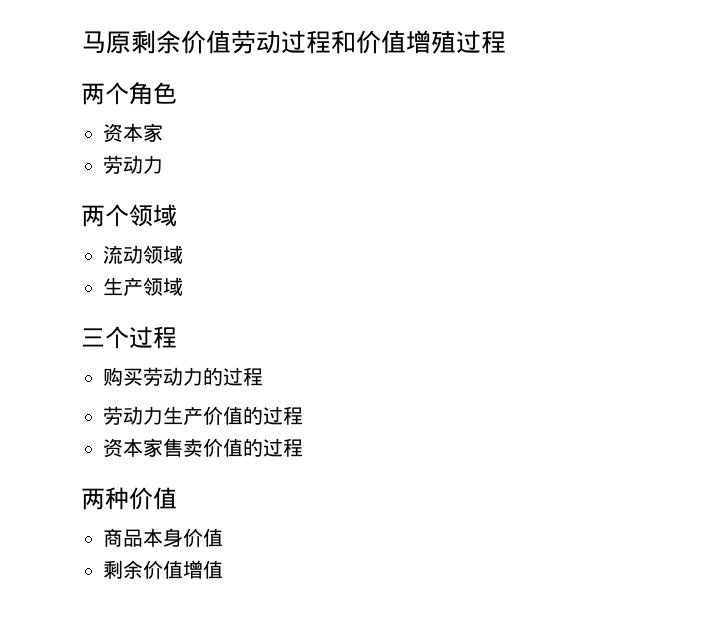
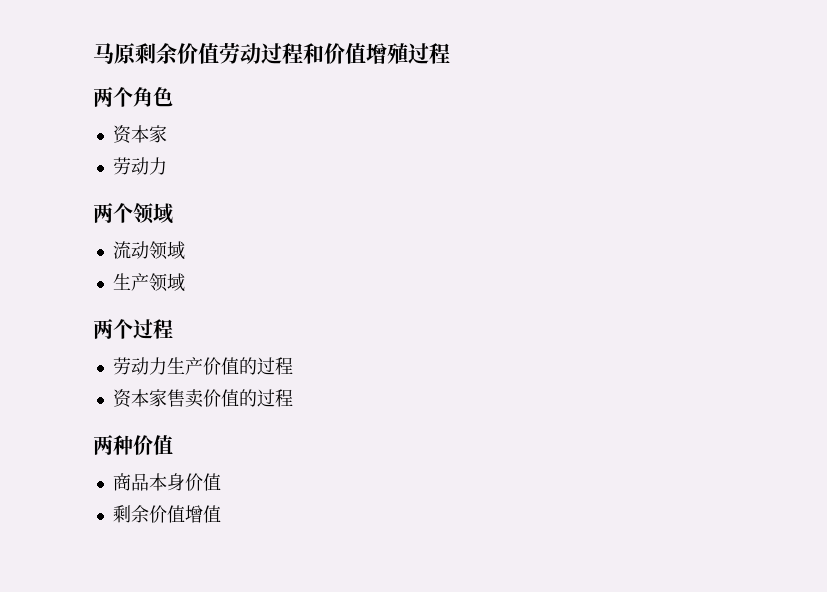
[81,328,105,347] 三 -> [93,319,113,339] 两
[103,367,263,386] // 购买劳动力的过程 -> (173, 329) none

